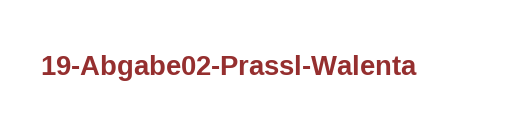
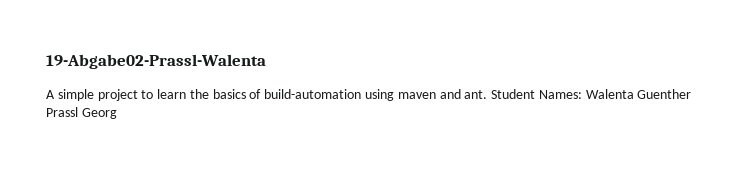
(417, 68) none -> [46,89,692,101] [46,107,117,119] // A simple project to learn the basics of build-automation using maven and ant. Student Names: Walenta Guenther Prassl Georg

